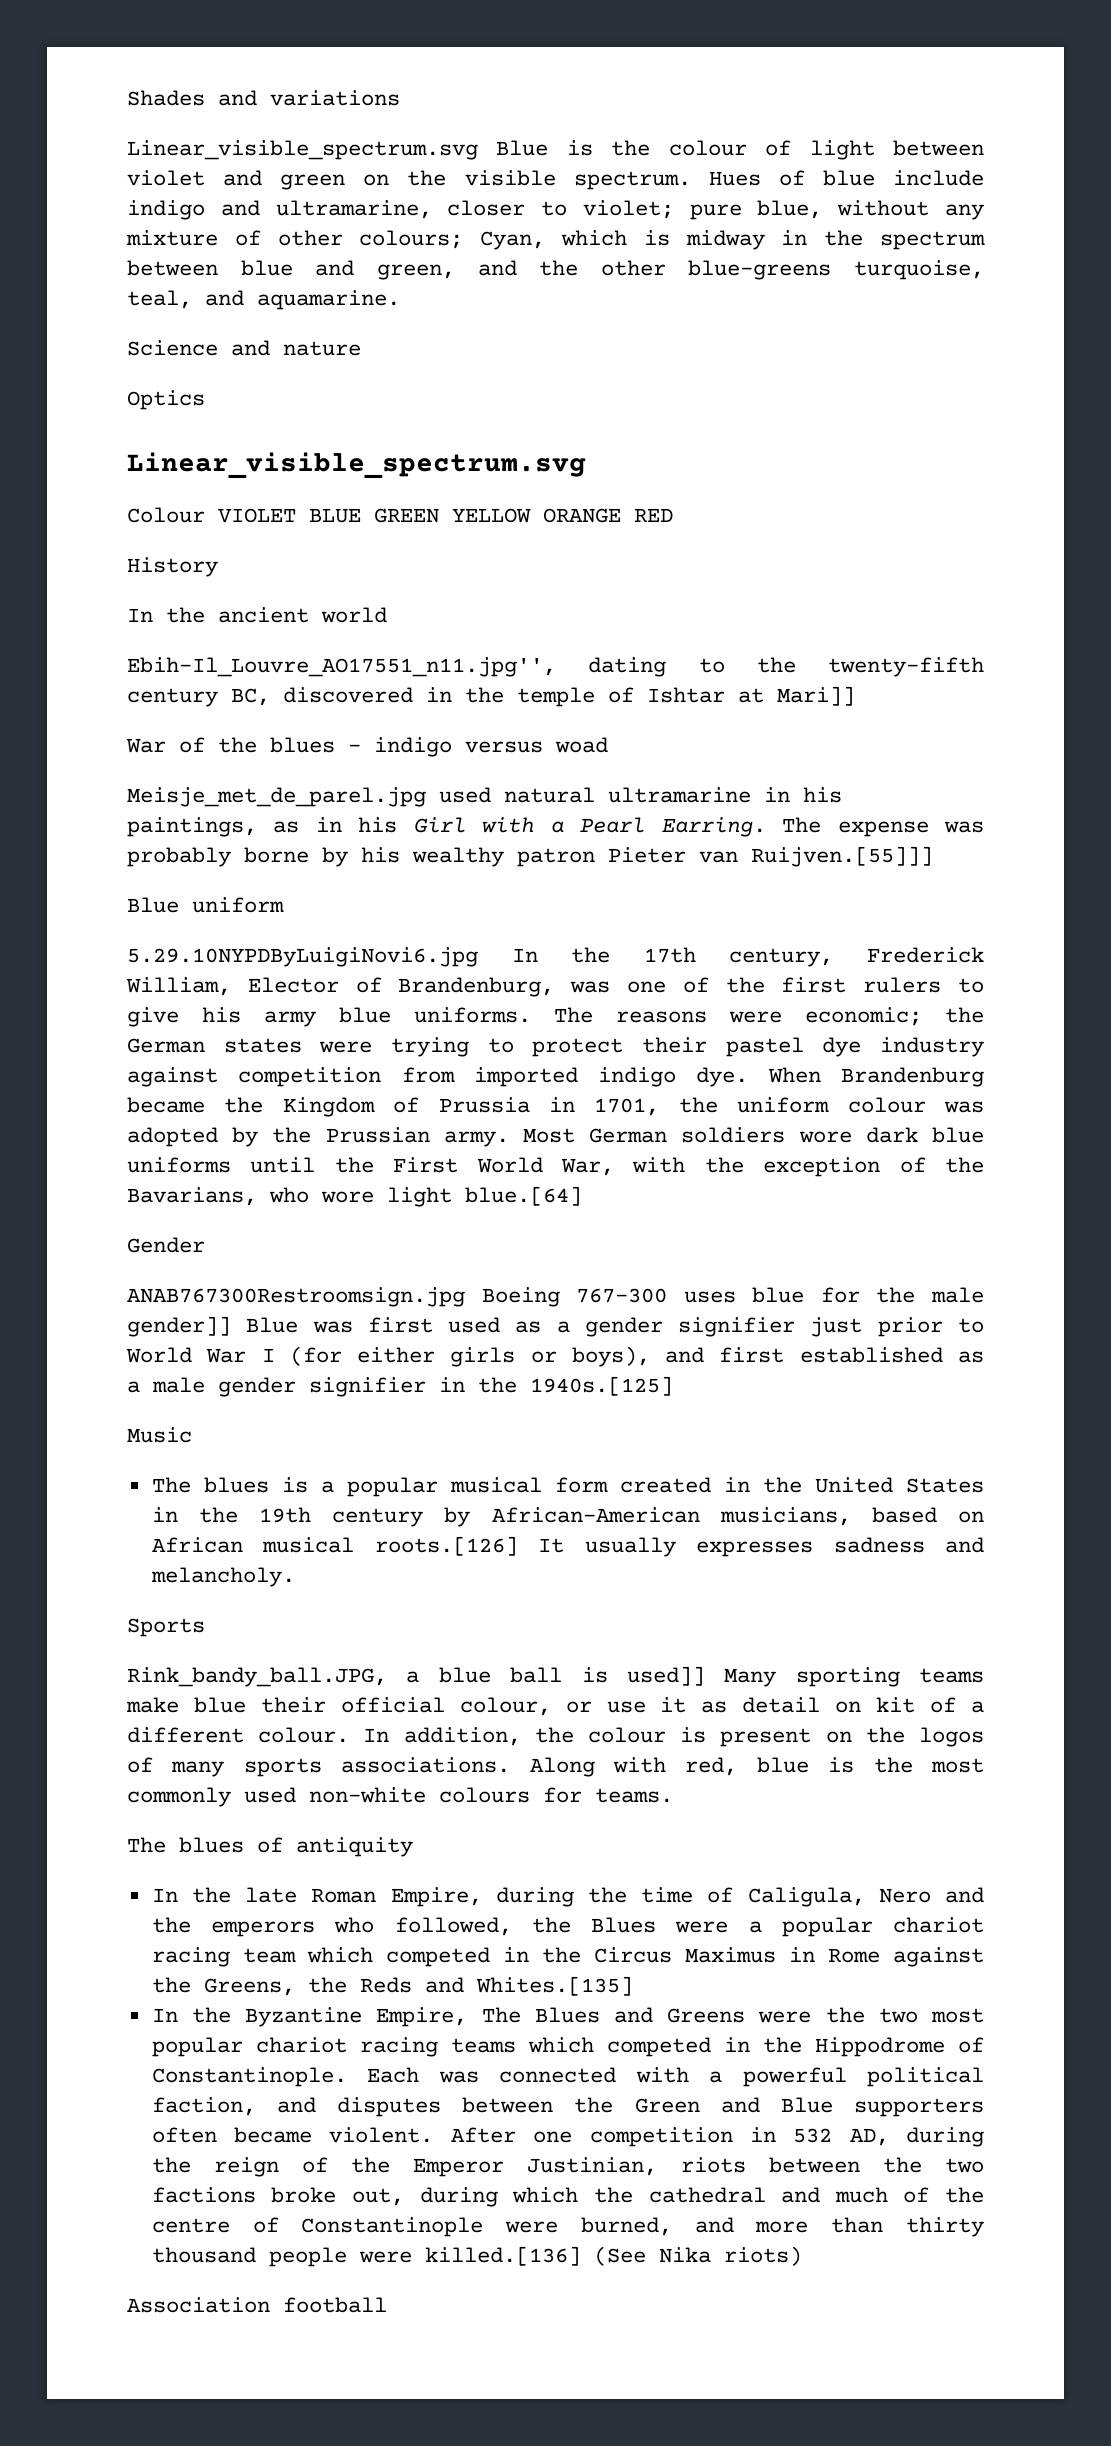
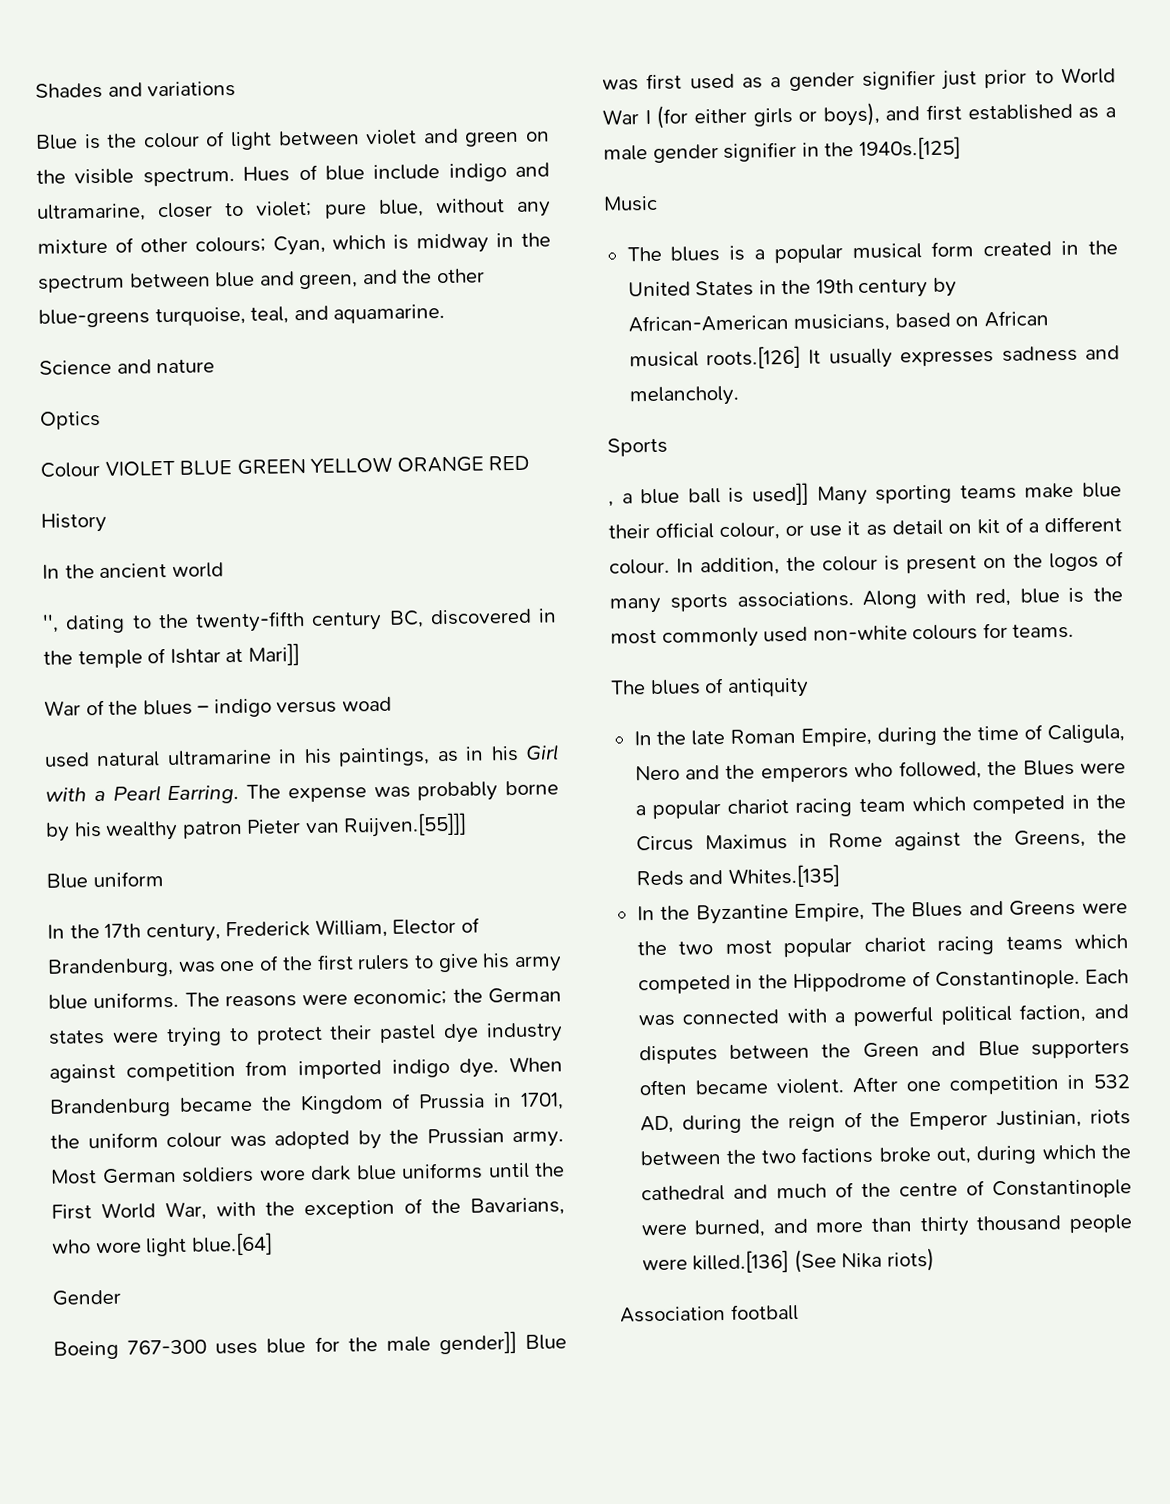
[127,140,478,160] Linear_visible_spectrum.svg -> (237, 89) none
[127,452,586,479] // Linear_visible_spectrum.svg -> (101, 420) none
[127,657,556,677] Ebih-Il_Louvre_AO17551_n11.jpg'', -> [42,614,59,633] '',
[127,787,426,807] Meisje_met_de_parel.jpg -> (392, 704) none
[127,947,478,967] 5.29.10NYPDByLuigiNovi6.jpg -> (164, 879) none
[127,1287,465,1307] ANAB767300Restroomsign.jpg -> (121, 1297) none
[127,1667,387,1687] Rink_bandy_ball.JPG, -> [608,500,614,507] ,

